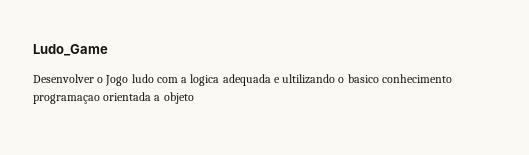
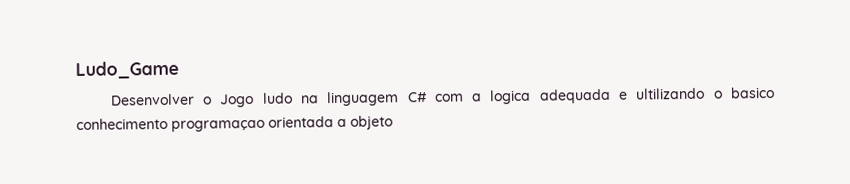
(154, 78) none -> [300,91,428,107] na linguagem C#

